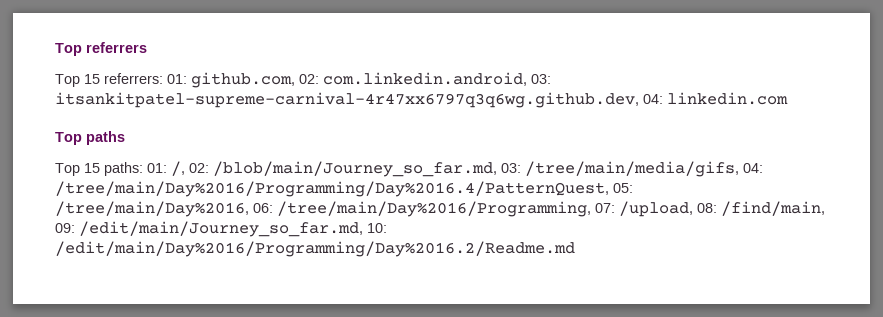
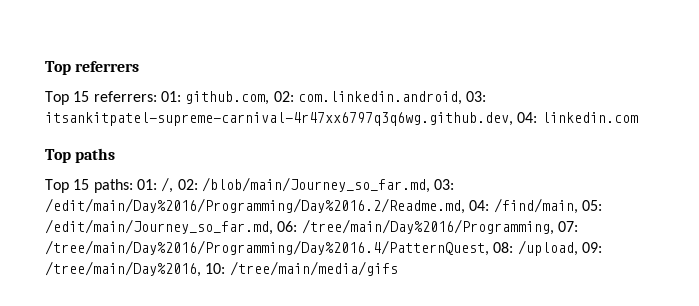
[525,161,763,177] [55,181,633,197] [55,201,825,217] [55,221,387,237] [55,241,575,257] /tree/main/media/gifs, 04: /tree/main/Day%2016/Programming/Day%2016.4/PatternQuest, 05: /tree/main/Day%2016, 06: /tree/main/Day%2016/Programming, 07: /upload, 08: /find/main, 09: /edit/main/Journey_so_far.md, 10: /edit/main/Day%2016/Programming/Day%2016.2/Readme.md -> [45,198,602,214] [45,219,578,235] [45,240,602,256] [45,261,398,277] /edit/main/Day%2016/Programming/Day%2016.2/Readme.md, 04: /find/main, 05: /edit/main/Journey_so_far.md, 06: /tree/main/Day%2016/Programming, 07: /tree/main/Day%2016/Programming/Day%2016.4/PatternQuest, 08: /upload, 09: /tree/main/Day%2016, 10: /tree/main/media/gifs

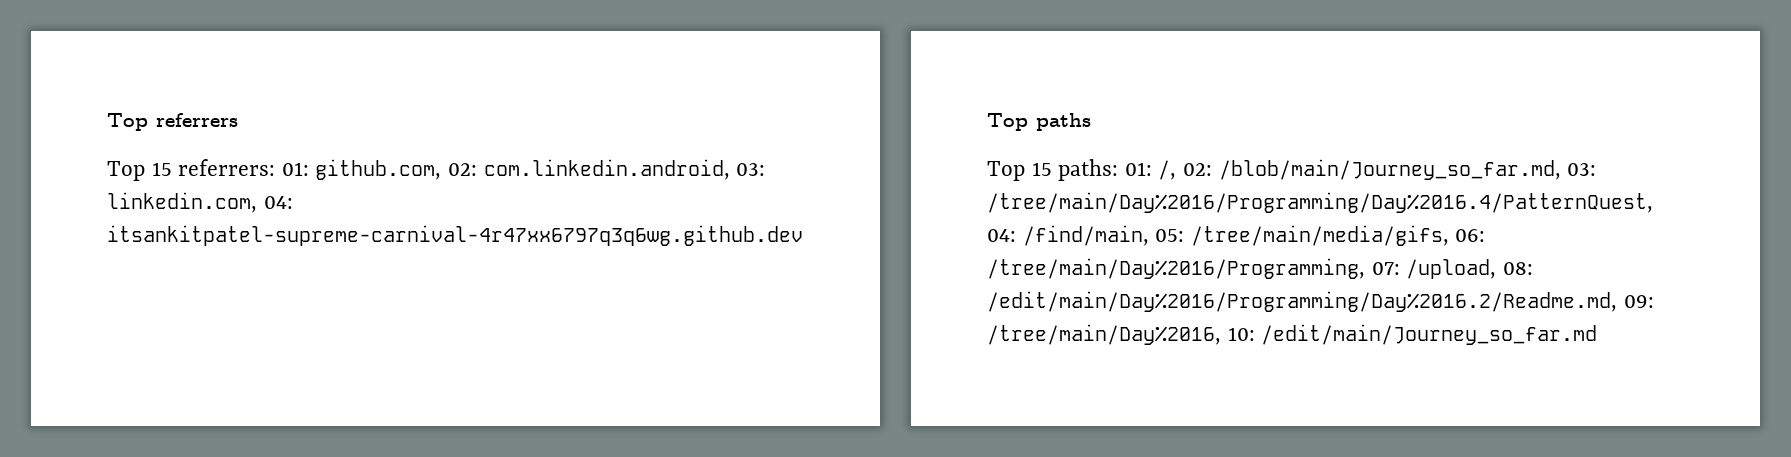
[45,112,638,126] itsankitpatel-supreme-carnival-4r47xx6797q3q6wg.github.dev, 04: linkedin.com -> [107,192,293,213] [107,225,803,246] linkedin.com, 04: itsankitpatel-supreme-carnival-4r47xx6797q3q6wg.github.dev
[45,198,465,214] /edit/main/Day%2016/Programming/Day%2016.2/Readme.md, -> [987,192,1653,213] /tree/main/Day%2016/Programming/Day%2016.4/PatternQuest,
[45,219,273,235] /edit/main/Journey_so_far.md, -> [1190,225,1449,246] /tree/main/media/gifs,
[45,240,578,256] /tree/main/Day%2016/Programming/Day%2016.4/PatternQuest, 08: /upload, -> [1406,259,1533,279] [987,291,1617,312] /upload, 08: /edit/main/Day%2016/Programming/Day%2016.2/Readme.md,
[229,261,398,276] /tree/main/media/gifs -> [1261,324,1598,345] /edit/main/Journey_so_far.md

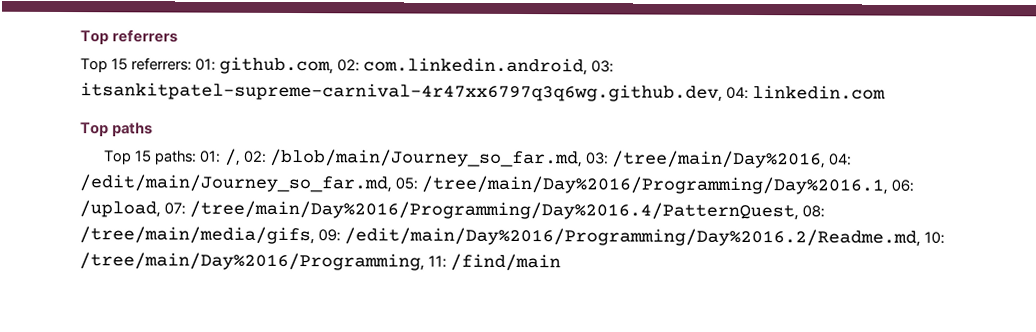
[107,192,293,213] [107,225,803,246] linkedin.com, 04: itsankitpatel-supreme-carnival-4r47xx6797q3q6wg.github.dev -> [80,82,887,102] itsankitpatel-supreme-carnival-4r47xx6797q3q6wg.github.dev, 04: linkedin.com
[987,192,1653,213] [987,225,1486,246] [987,258,1533,279] [987,291,1654,312] [987,324,1598,345] /tree/main/Day%2016/Programming/Day%2016.4/PatternQuest, 04: /find/main, 05: /tree/main/media/gifs, 06: /tree/main/Day%2016/Programming, 07: /upload, 08: /edit/main/Day%2016/Programming/Day%2016.2/Readme.md, 09: /tree/main/Day%2016, 10: /edit/main/Journey_so_far.md -> [610,150,852,169] [79,174,915,195] [79,200,826,221] [79,226,946,247] [79,252,562,272] /tree/main/Day%2016, 04: /edit/main/Journey_so_far.md, 05: /tree/main/Day%2016/Programming/Day%2016.1, 06: /upload, 07: /tree/main/Day%2016/Programming/Day%2016.4/PatternQuest, 08: /tree/main/media/gifs, 09: /edit/main/Day%2016/Programming/Day%2016.2/Readme.md, 10: /tree/main/Day%2016/Programming, 11: /find/main

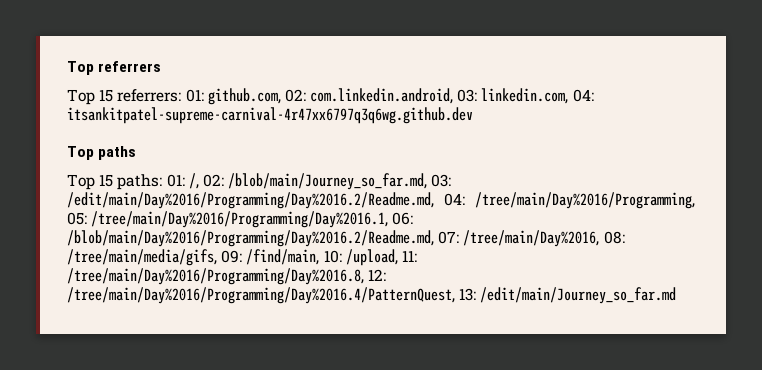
[80,82,887,102] itsankitpatel-supreme-carnival-4r47xx6797q3q6wg.github.dev, 04: linkedin.com -> [481,88,594,104] [67,107,473,124] linkedin.com, 04: itsankitpatel-supreme-carnival-4r47xx6797q3q6wg.github.dev
[610,150,852,169] [79,174,915,195] [79,200,826,221] [79,226,946,247] [79,252,562,272] /tree/main/Day%2016, 04: /edit/main/Journey_so_far.md, 05: /tree/main/Day%2016/Programming/Day%2016.1, 06: /upload, 07: /tree/main/Day%2016/Programming/Day%2016.4/PatternQuest, 08: /tree/main/media/gifs, 09: /edit/main/Day%2016/Programming/Day%2016.2/Readme.md, 10: /tree/main/Day%2016/Programming, 11: /find/main -> [67,192,695,209] [67,211,414,228] [67,230,625,247] [67,249,417,266] [67,268,387,285] [67,287,677,304] /edit/main/Day%2016/Programming/Day%2016.2/Readme.md, 04: /tree/main/Day%2016/Programming, 05: /tree/main/Day%2016/Programming/Day%2016.1, 06: /blob/main/Day%2016/Programming/Day%2016.2/Readme.md, 07: /tree/main/Day%2016, 08: /tree/main/media/gifs, 09: /find/main, 10: /upload, 11: /tree/main/Day%2016/Programming/Day%2016.8, 12: /tree/main/Day%2016/Programming/Day%2016.4/PatternQuest, 13: /edit/main/Journey_so_far.md

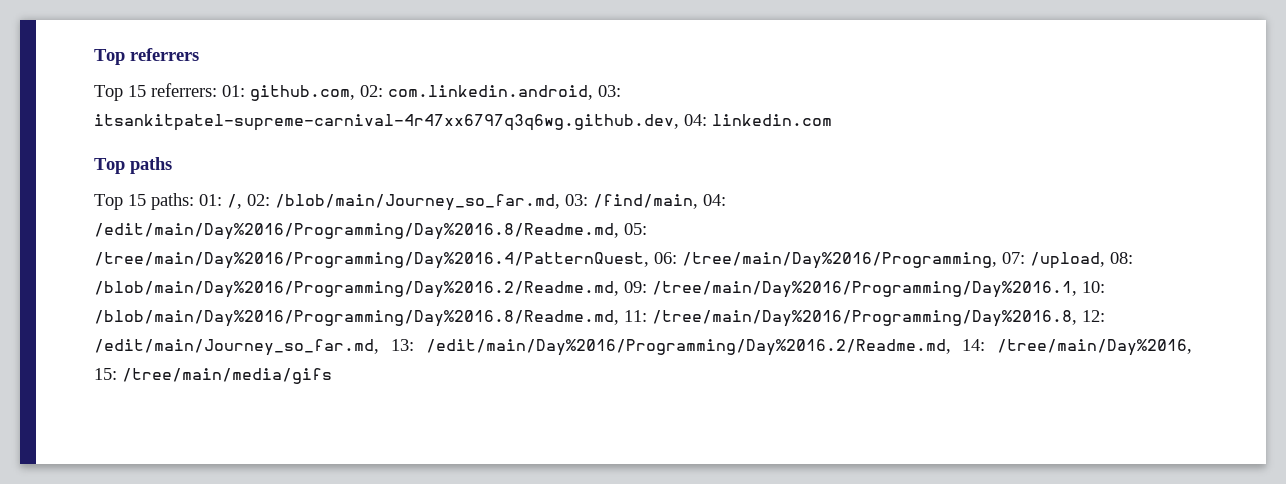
[481,88,594,104] [67,107,473,124] linkedin.com, 04: itsankitpatel-supreme-carnival-4r47xx6797q3q6wg.github.dev -> [94,114,832,131] itsankitpatel-supreme-carnival-4r47xx6797q3q6wg.github.dev, 04: linkedin.com
[67,192,695,209] [67,211,414,228] [67,230,625,247] [67,249,417,266] [67,268,387,285] [67,287,677,304] /edit/main/Day%2016/Programming/Day%2016.2/Readme.md, 04: /tree/main/Day%2016/Programming, 05: /tree/main/Day%2016/Programming/Day%2016.1, 06: /blob/main/Day%2016/Programming/Day%2016.2/Readme.md, 07: /tree/main/Day%2016, 08: /tree/main/media/gifs, 09: /find/main, 10: /upload, 11: /tree/main/Day%2016/Programming/Day%2016.8, 12: /tree/main/Day%2016/Programming/Day%2016.4/PatternQuest, 13: /edit/main/Journey_so_far.md -> [593,194,726,209] [94,223,647,240] [94,252,1133,269] [94,281,1105,298] [94,310,1105,327] [94,339,1192,356] [94,368,332,384] /find/main, 04: /edit/main/Day%2016/Programming/Day%2016.8/Readme.md, 05: /tree/main/Day%2016/Programming/Day%2016.4/PatternQuest, 06: /tree/main/Day%2016/Programming, 07: /upload, 08: /blob/main/Day%2016/Programming/Day%2016.2/Readme.md, 09: /tree/main/Day%2016/Programming/Day%2016.1, 10: /blob/main/Day%2016/Programming/Day%2016.8/Readme.md, 11: /tree/main/Day%2016/Programming/Day%2016.8, 12: /edit/main/Journey_so_far.md, 13: /edit/main/Day%2016/Programming/Day%2016.2/Readme.md, 14: /tree/main/Day%2016, 15: /tree/main/media/gifs

